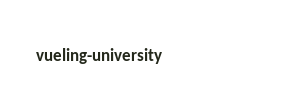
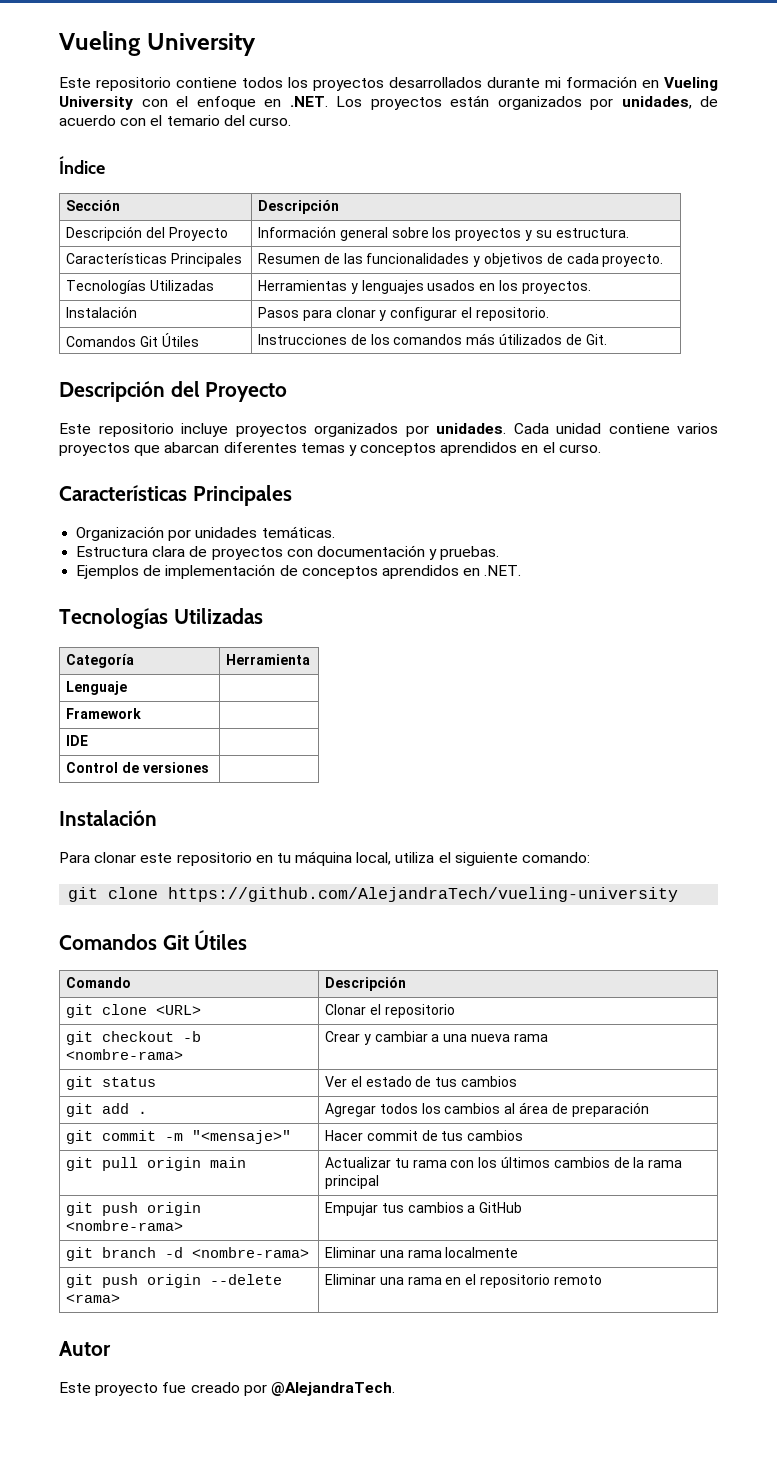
[36,48,162,64] vueling-university -> [59,31,256,56] [59,76,718,91] [59,95,718,110] [59,115,291,126] [59,156,105,174] [66,200,121,211] [258,200,340,214] [66,226,228,241] [258,226,629,241] [66,253,242,267] [258,253,664,267] [66,280,214,294] [258,280,591,294] [66,306,138,318] [258,307,549,321] [66,333,199,347] [258,333,607,345] [59,381,288,402] [59,423,718,437] [59,442,601,456] [59,485,292,506] [76,526,335,541] [76,545,500,560] [76,564,522,579] [59,608,263,629] [66,654,135,668] [226,654,311,665] [66,681,128,695] [66,708,142,719] [66,735,89,746] [66,762,209,773] [59,810,157,826] [59,851,591,866] [68,887,679,902] [59,930,248,950] [66,977,132,988] [325,977,407,991] [66,1004,202,1018] [325,1004,455,1018] [66,1031,202,1045] [66,1049,184,1060] [325,1031,548,1045] [66,1076,157,1090] [325,1076,518,1087] [66,1103,148,1117] [325,1102,649,1117] [66,1130,292,1144] [325,1130,524,1141] [66,1157,247,1171] [325,1157,683,1168] [325,1175,380,1189] [66,1202,202,1216] [66,1220,184,1231] [325,1202,523,1216] [66,1247,310,1261] [325,1247,519,1258] [66,1274,283,1288] [66,1294,121,1303] [325,1274,602,1288] [59,1341,111,1356] [59,1382,395,1396] Vueling University // Este repositorio contiene todos los proyectos desarrollados durante mi formación en Vueling University con el enfoque en .NET. Los proyectos están organizados por unidades, de acuerdo con el temario del curso. // Índice // Sección | Descripción // Descripción del Proyecto | Información general sobre los proyectos y su estructura. // Características Principales | Resumen de las funcionalidades y objetivos de cada proyecto. // Tecnologías Utilizadas | Herramientas y lenguajes usados en los proyectos. // Instalación | Pasos para clonar y configurar el repositorio. // Comandos Git Útiles | Instrucciones de los comandos más útilizados de Git. // Descripción del Proyecto // Este repositorio incluye proyectos organizados por unidades. Cada unidad contiene varios proyectos que abarcan diferentes temas y conceptos aprendidos en el curso. // Características Principales // Organización por unidades temáticas. // Estructura clara de proyectos con documentación y pruebas. // Ejemplos de implementación de conceptos aprendidos en .NET. // Tecnologías Utilizadas // Categoría | Herramienta // Lenguaje | // Framework | // IDE | // Control de versiones | // Instalación // Para clonar este repositorio en tu máquina local, utiliza el siguiente comando: // git clone https://github.com/AlejandraTech/vueling-university // Comandos Git Útiles // Comando | Descripción // git clone <URL> | Clonar el repositorio // git checkout -b <nombre-rama> | Crear y cambiar a una nueva rama // git status | Ver el estado de tus cambios // git add . | Agregar todos los cambios al área de preparación // git commit -m "<mensaje>" | Hacer commit de tus cambios // git pull origin main | Actualizar tu rama con los últimos cambios de la rama principal // git push origin <nombre-rama> | Empujar tus cambios a GitHub // git branch -d <nombre-rama> | Eliminar una rama localmente // git push origin --delete <rama> | Eliminar una rama en el repositorio remoto // Autor // Este proyecto fue creado por @AlejandraTech.

